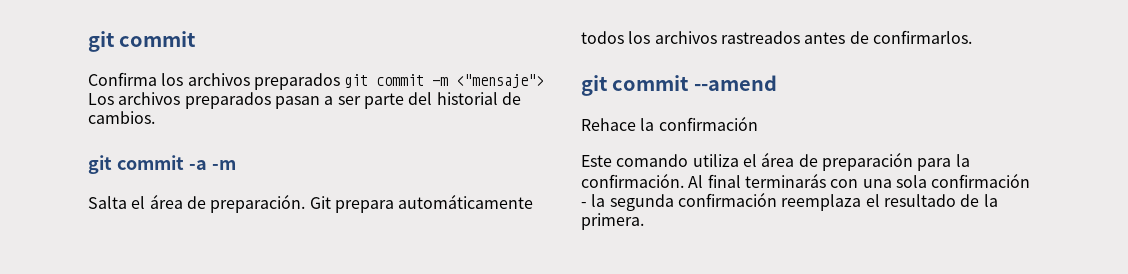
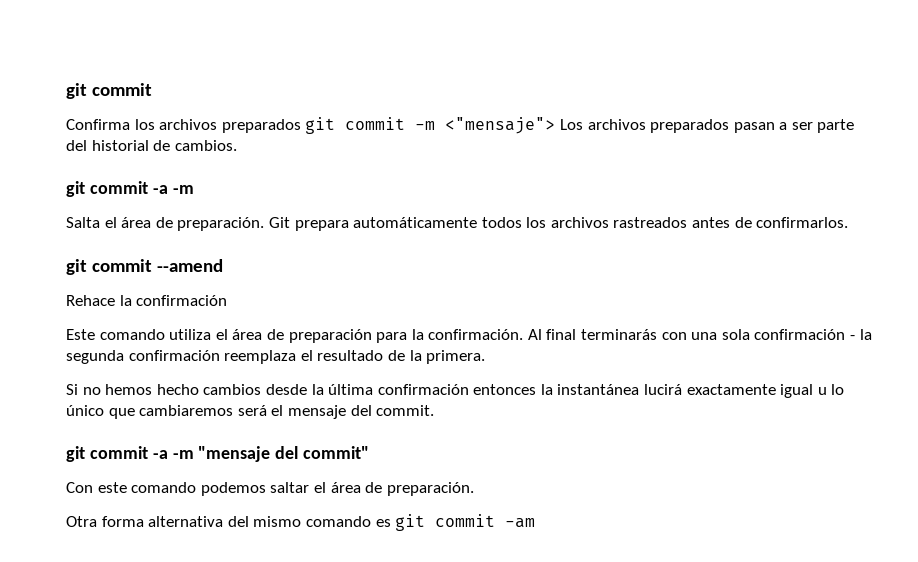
(644, 221) none -> [66,384,845,398] [66,405,435,419] [66,446,370,462] [66,482,474,496] [66,514,536,531] // Si no hemos hecho cambios desde la última confirmación entonces la instantánea lucirá exactamente igual u lo único que cambiaremos será el mensaje del commit. // git commit -a -m "mensaje del commit" // Con este comando podemos saltar el área de preparación. // Otra forma alternativa del mismo comando es git commit -am

